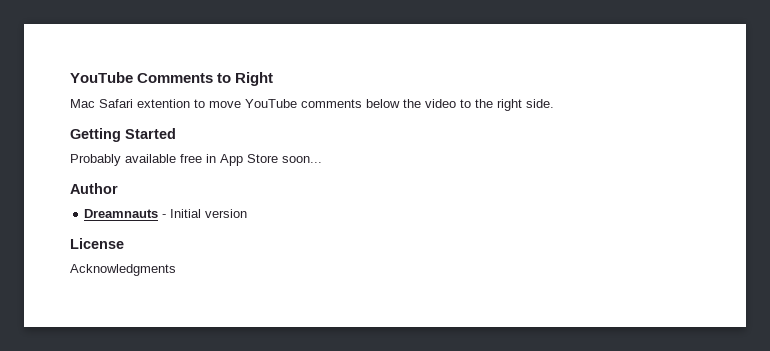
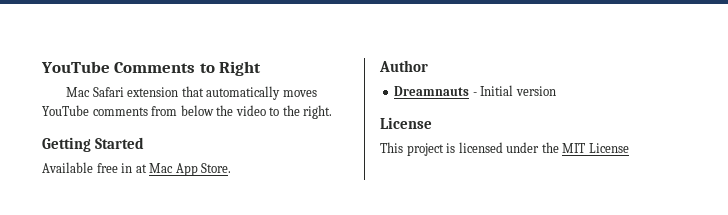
[137,99,241,108] extention to move -> [127,86,317,100] extension that automatically moves
(362, 103) none -> [151,106,178,116] from
[497,99,554,111] right side. -> [303,105,333,119] right.
[70,154,322,166] Probably available free in App Store soon... -> [42,162,232,176] Available free in at Mac App Store.
[70,264,176,276] Acknowledgments -> [380,142,629,156] This project is licensed under the MIT License

